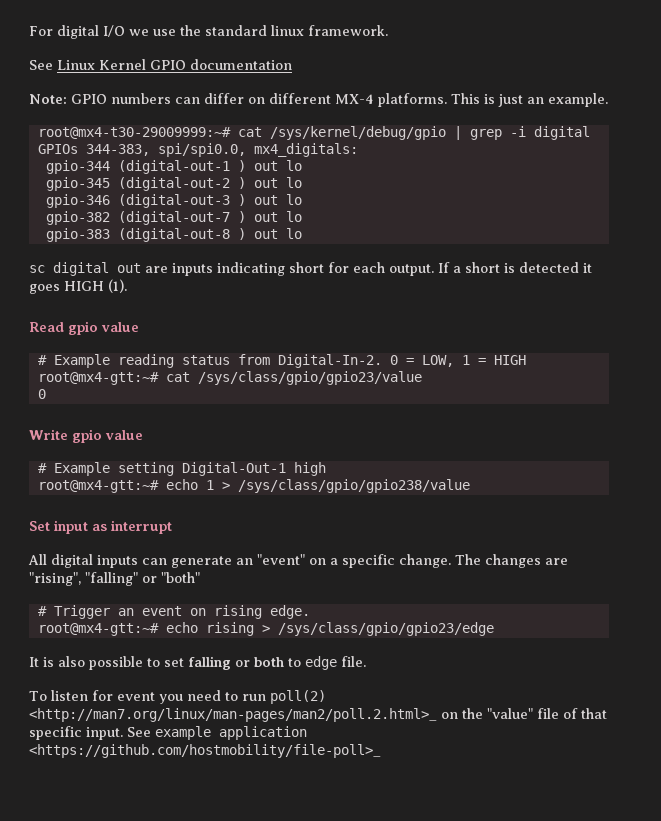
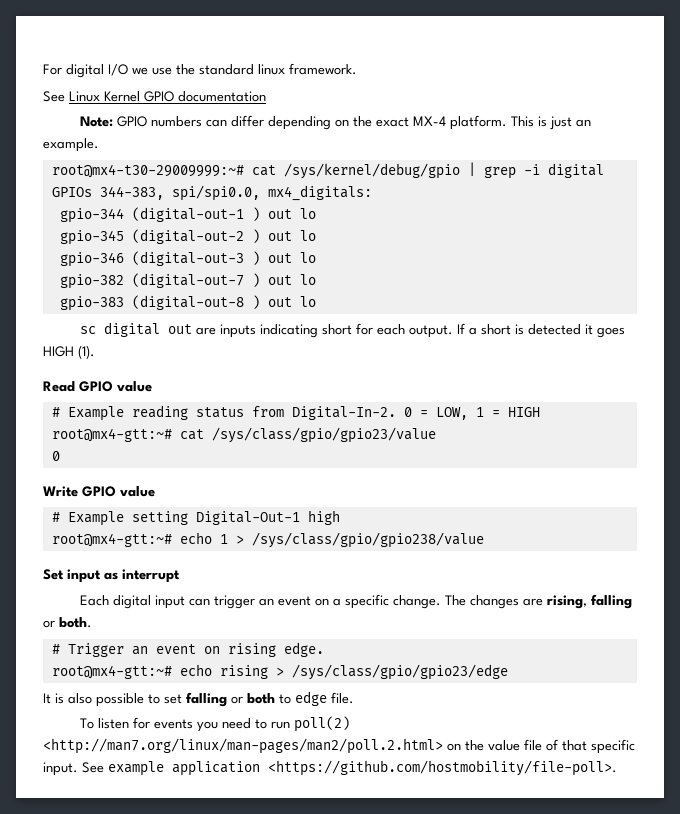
[248,93,447,107] on different MX-4 platforms. -> [268,115,508,130] depending on the exact MX-4 platform.
[68,321,98,335] gpio -> [79,381,113,392] GPIO
[72,429,102,443] gpio -> [82,486,116,497] GPIO
[28,554,305,568] All digital inputs can generate an "event" -> [80,595,312,609] Each digital input can trigger an event
[29,572,200,586] "rising", "falling" or "both" -> [547,594,633,609] [43,617,92,628] rising, falling or both.
[116,692,155,701] event -> [154,719,194,729] events
[29,708,533,722] <http://man7.org/linux/man-pages/man2/poll.2.html>_ on the "value" -> [43,738,520,754] <http://man7.org/linux/man-pages/man2/poll.2.html> on the value
[29,744,381,758] <https://github.com/hostmobility/file-poll>_ -> [268,760,617,776] <https://github.com/hostmobility/file-poll>.

